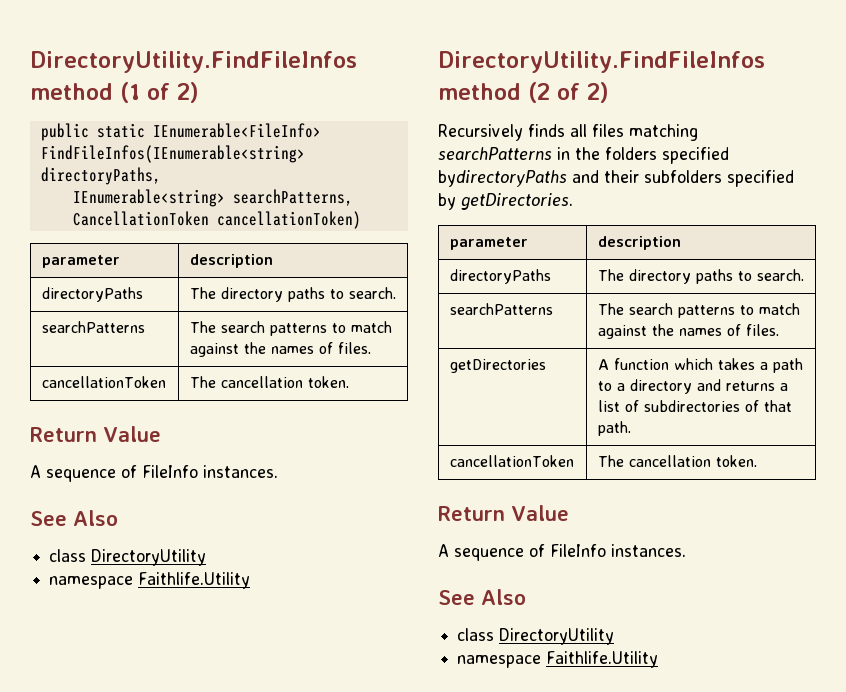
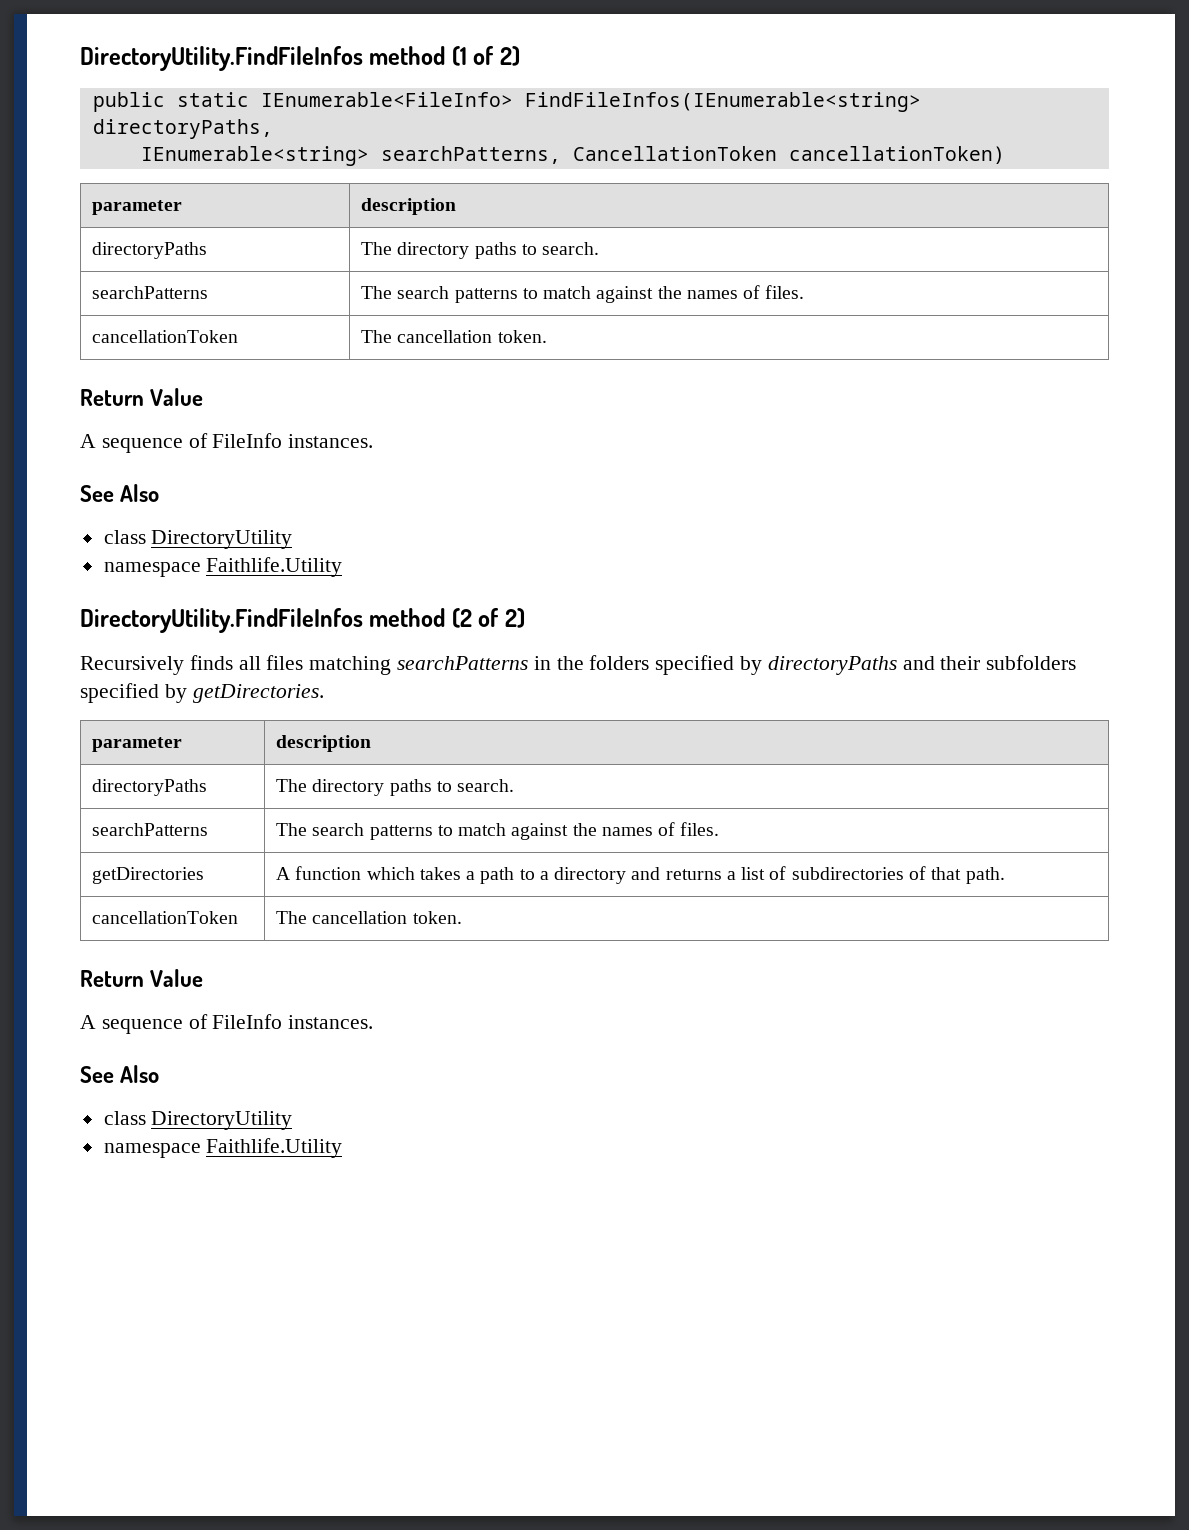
[438,170,567,187] bydirectoryPaths -> [740,656,897,675] by directoryPaths

